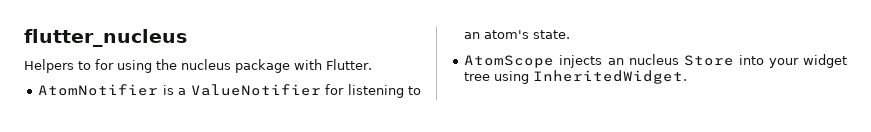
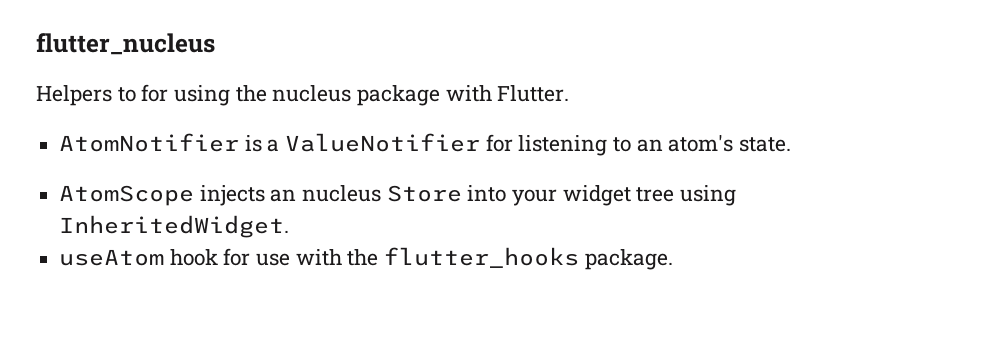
(688, 77) none -> [59,247,673,270] // useAtom hook for use with the flutter_hooks package.

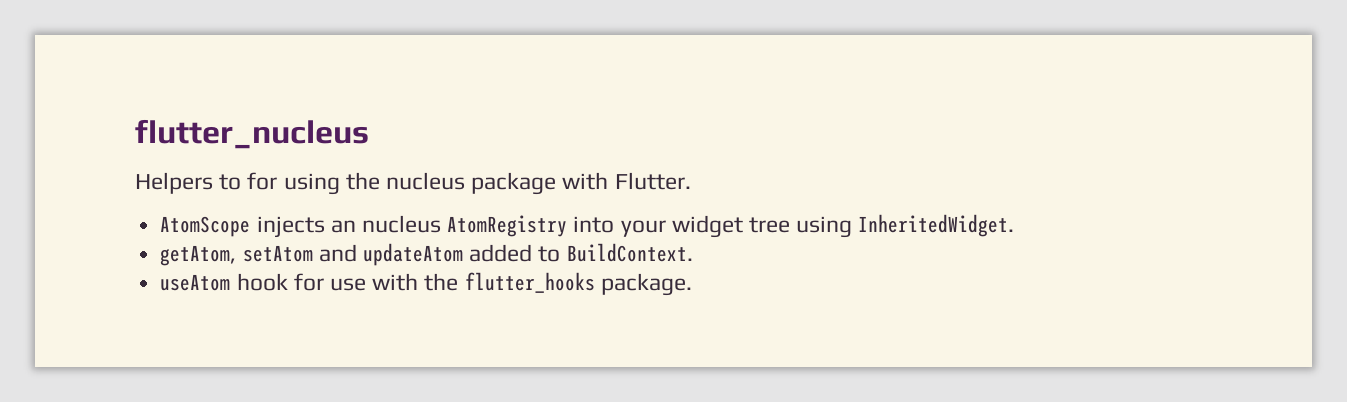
[59,133,792,156] // AtomNotifier is a ValueNotifier for listening to an atom's state. -> (691, 181) none
[386,185,462,202] Store -> [447,215,568,237] AtomRegistry
(290, 226) none -> [160,243,693,266] // getAtom, setAtom and updateAtom added to BuildContext.

